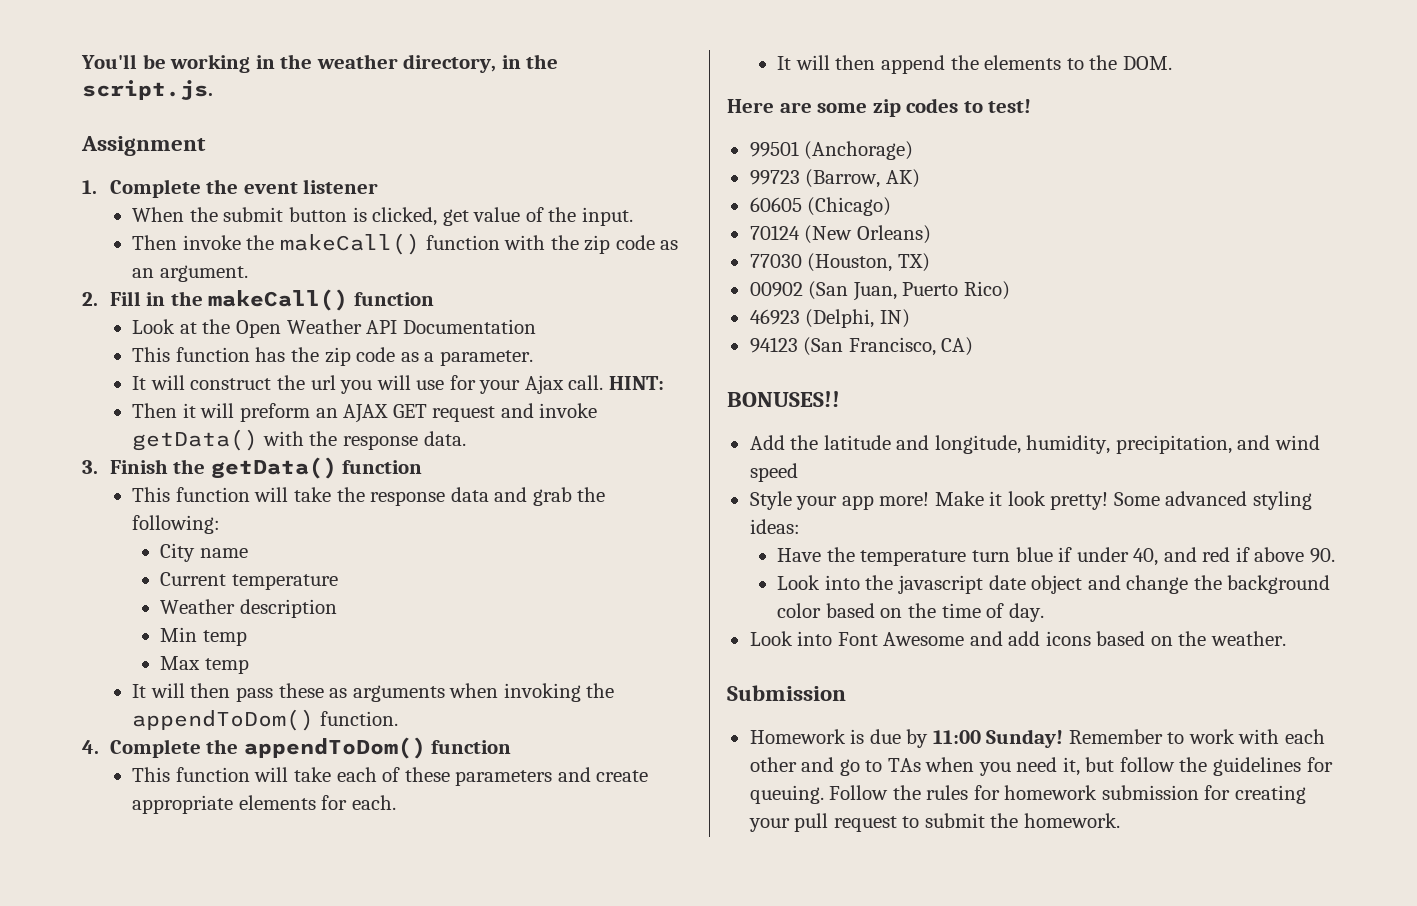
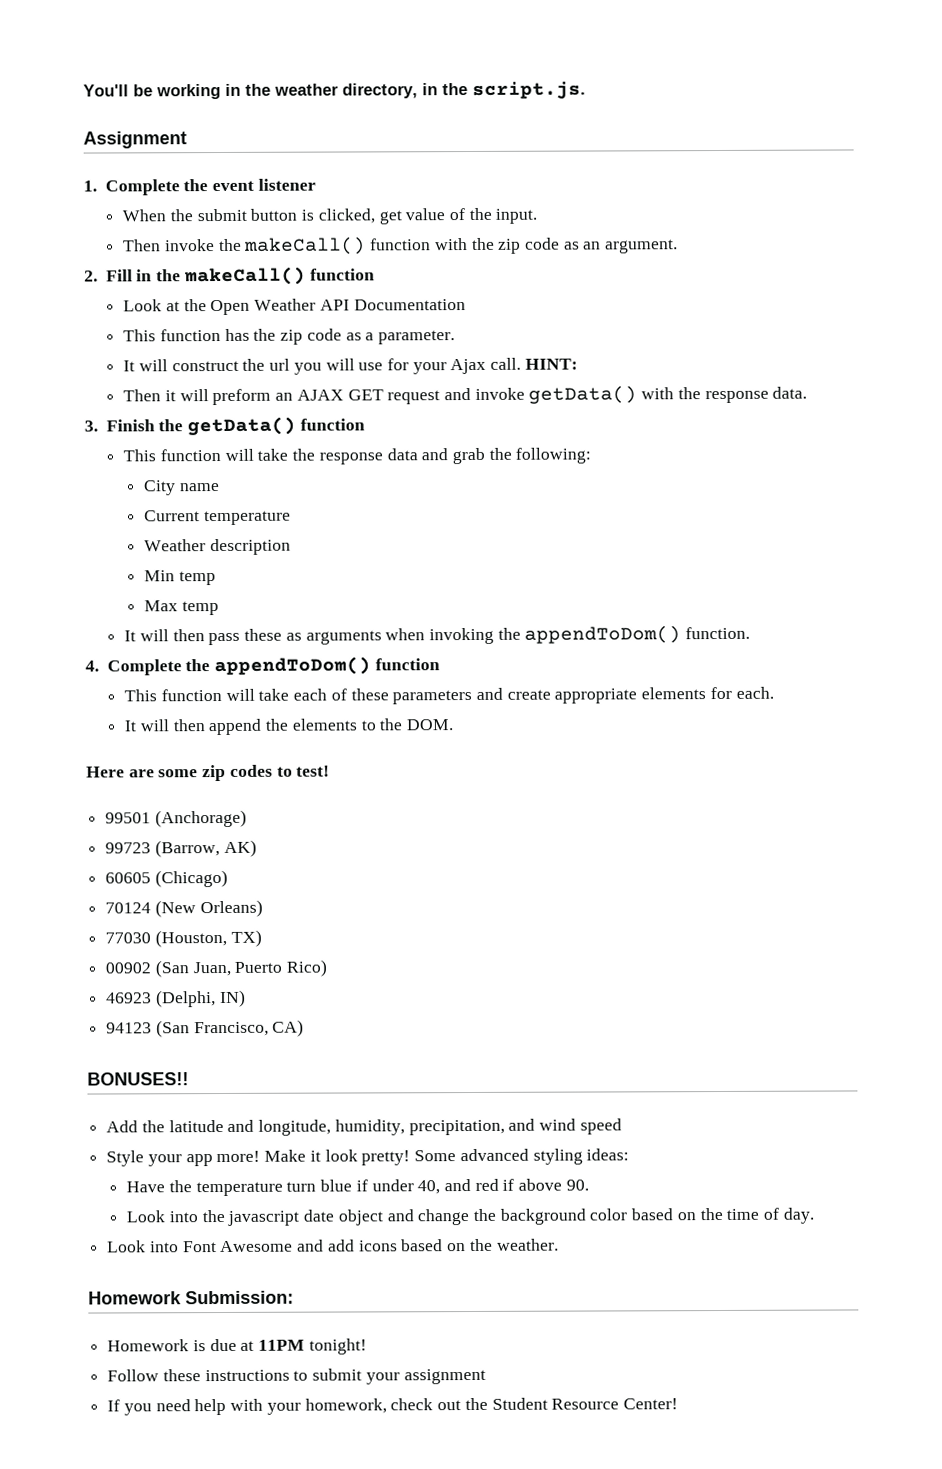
[727,685,846,701] Submission -> [88,1290,294,1305] Homework Submission:
[906,729,1325,748] [749,757,1333,776] [749,785,1306,804] [748,813,1120,832] by 11:00 Sunday! Remember to work with each other and go to TAs when you need it, but follow the guidelines for queuing. Follow the rules for homework submission for creating your pull request to submit the homework. -> [240,1338,367,1355] [107,1368,486,1385] [107,1397,678,1416] at 11PM tonight! // Follow these instructions to submit your assignment // If you need help with your homework, check out the Student Resource Center!

